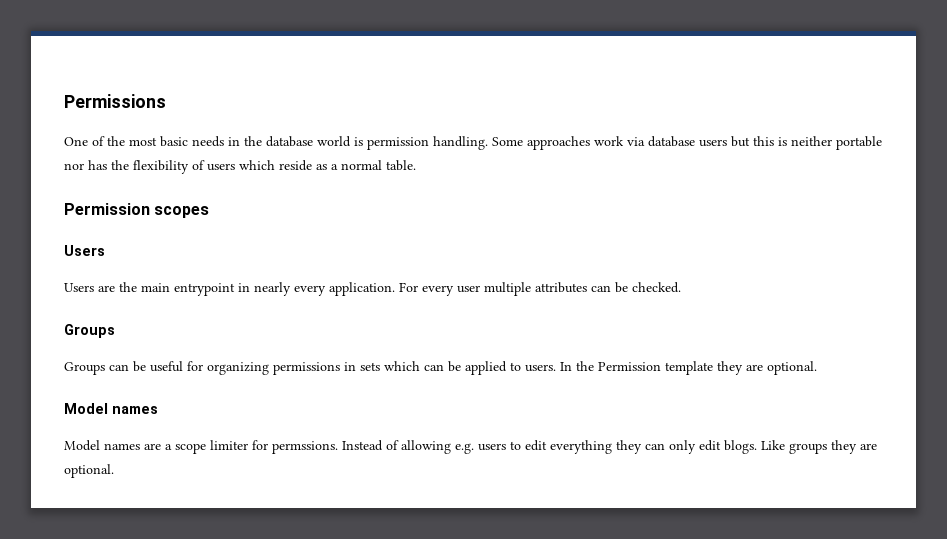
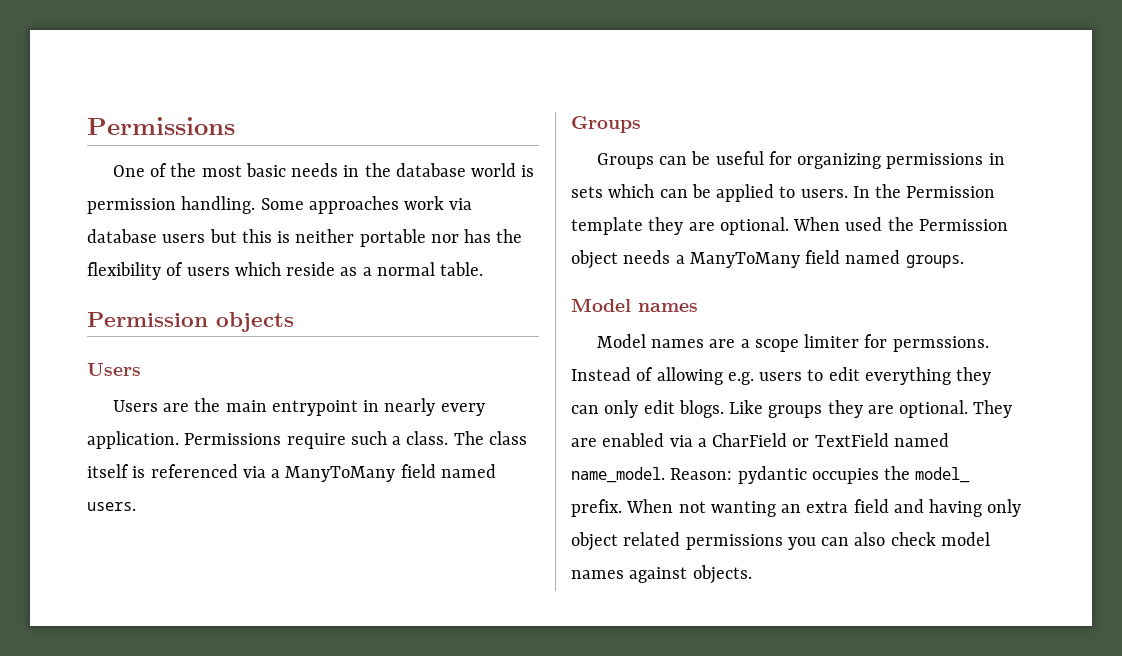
[154,206,210,218] scopes -> [216,312,294,332] objects
[399,282,681,296] For every user multiple attributes can be checked. -> [184,431,527,449] [87,464,496,482] [87,502,136,511] Permissions require such a class. The class itself is referenced via a ManyToMany field named users.
(817, 368) none -> [793,217,1008,231] [571,250,964,269] When used the Permission object needs a ManyToMany field named groups.
(114, 471) none -> [973,400,1013,418] [571,433,949,447] [571,466,971,484] [571,499,1022,517] [571,532,990,551] [571,565,752,584] They are enabled via a CharField or TextField named name_model. Reason: pydantic occupies the model_ prefix. When not wanting an extra field and having only object related permissions you can also check model names against objects.

